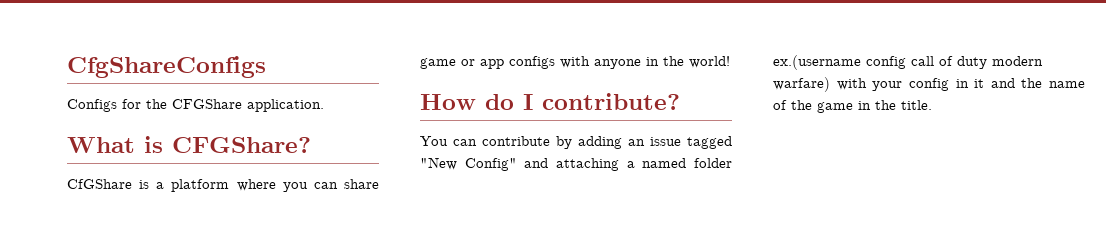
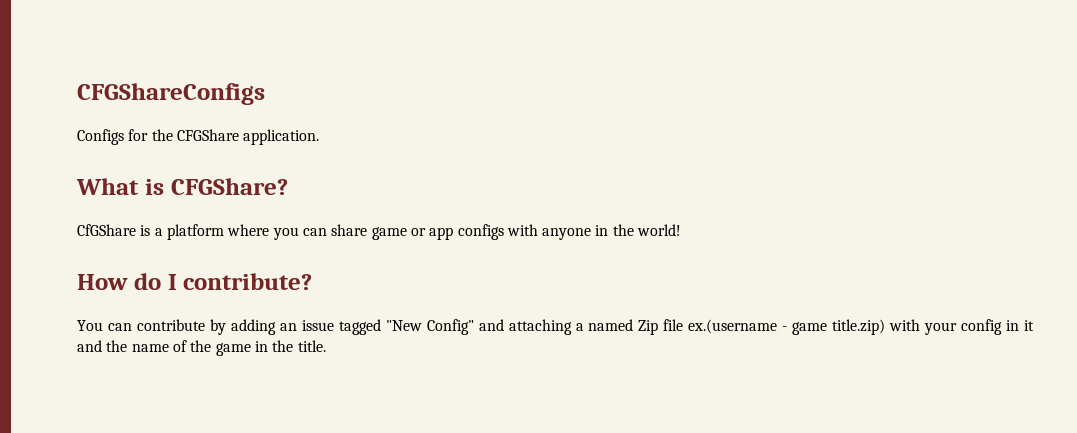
[67,56,266,78] CfgShareConfigs -> [77,83,265,105] CFGShareConfigs
[694,158,732,168] [773,55,1043,70] [773,77,830,92] folder ex.(username config call of duty modern warfare) -> [638,319,886,335] Zip file ex.(username - game title.zip)

